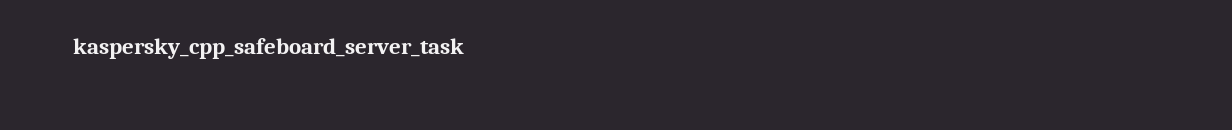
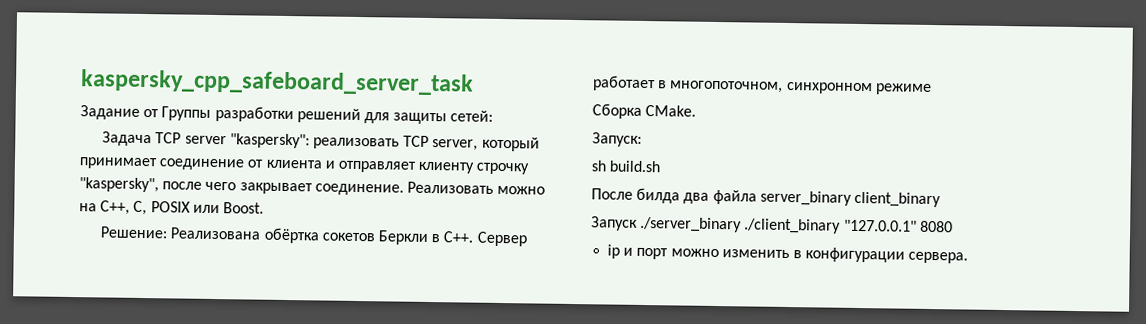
(464, 48) none -> [80,105,494,125] [102,131,540,152] [79,157,530,175] [79,177,546,196] [79,200,264,216] [100,226,528,247] [593,75,932,95] [592,103,697,119] [592,132,642,147] [591,160,662,173] [591,187,941,208] [591,216,953,234] [607,244,969,264] // Задание от Группы разработки решений для защиты сетей: // Задача TCP server "kaspersky": реализовать TCP server, который принимает соединение от клиента и отправляет клиенту строчку "kaspersky", после чего закрывает соединение. Реализовать можно на C++, С, POSIX или Boost. // Решение: Реализована обёртка сокетов Беркли в С++. Сервер работает в многопоточном, синхронном режиме // Сборка CMake. // Запуск: // sh build.sh // После билда два файла server_binary client_binary // Запуск ./server_binary ./client_binary "127.0.0.1" 8080 // ip и порт можно изменить в конфигурации сервера.

